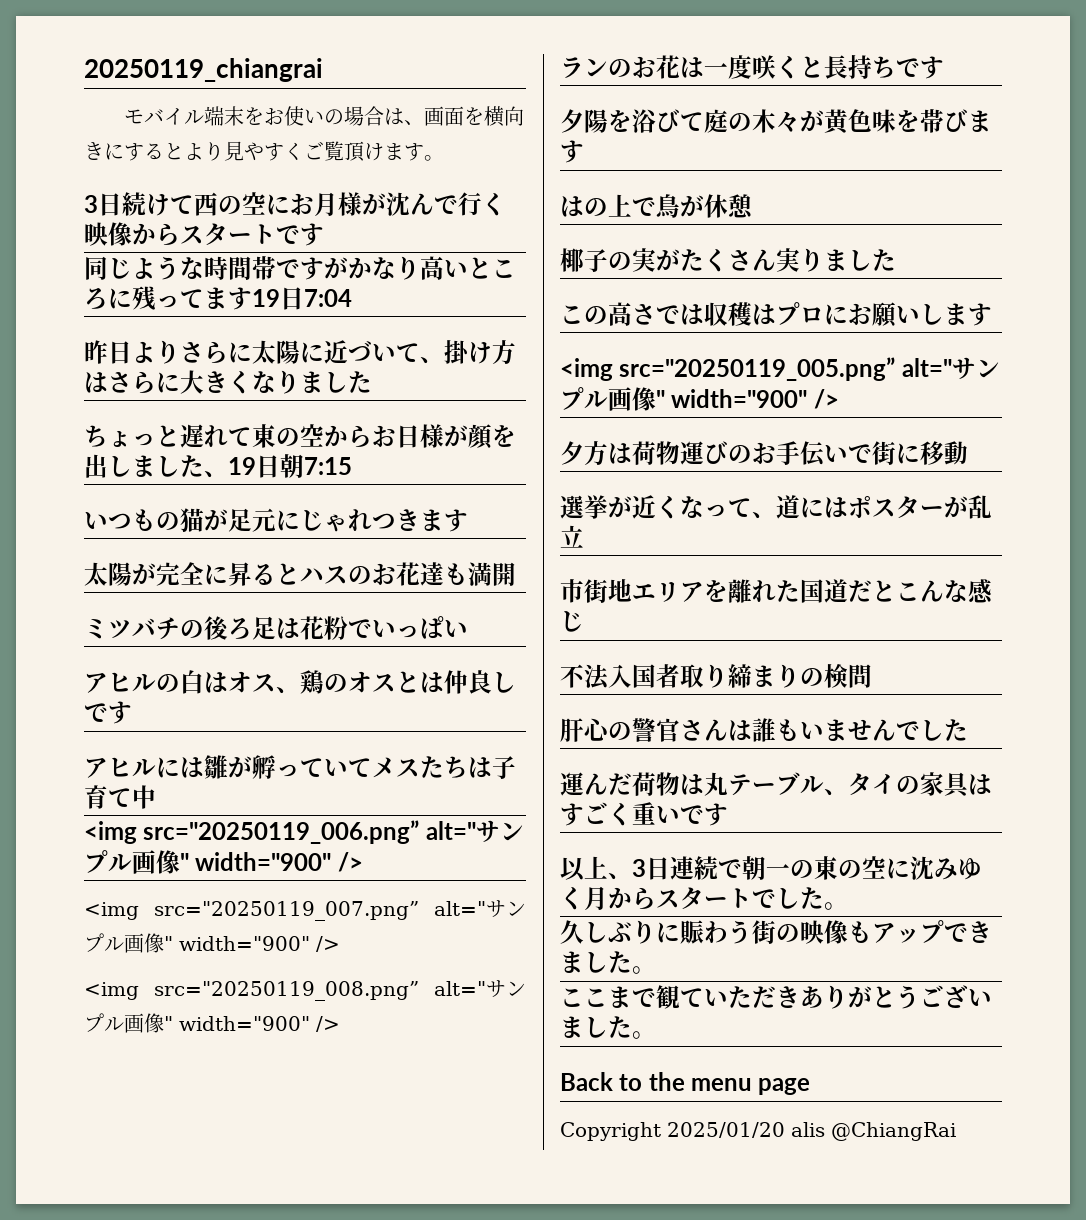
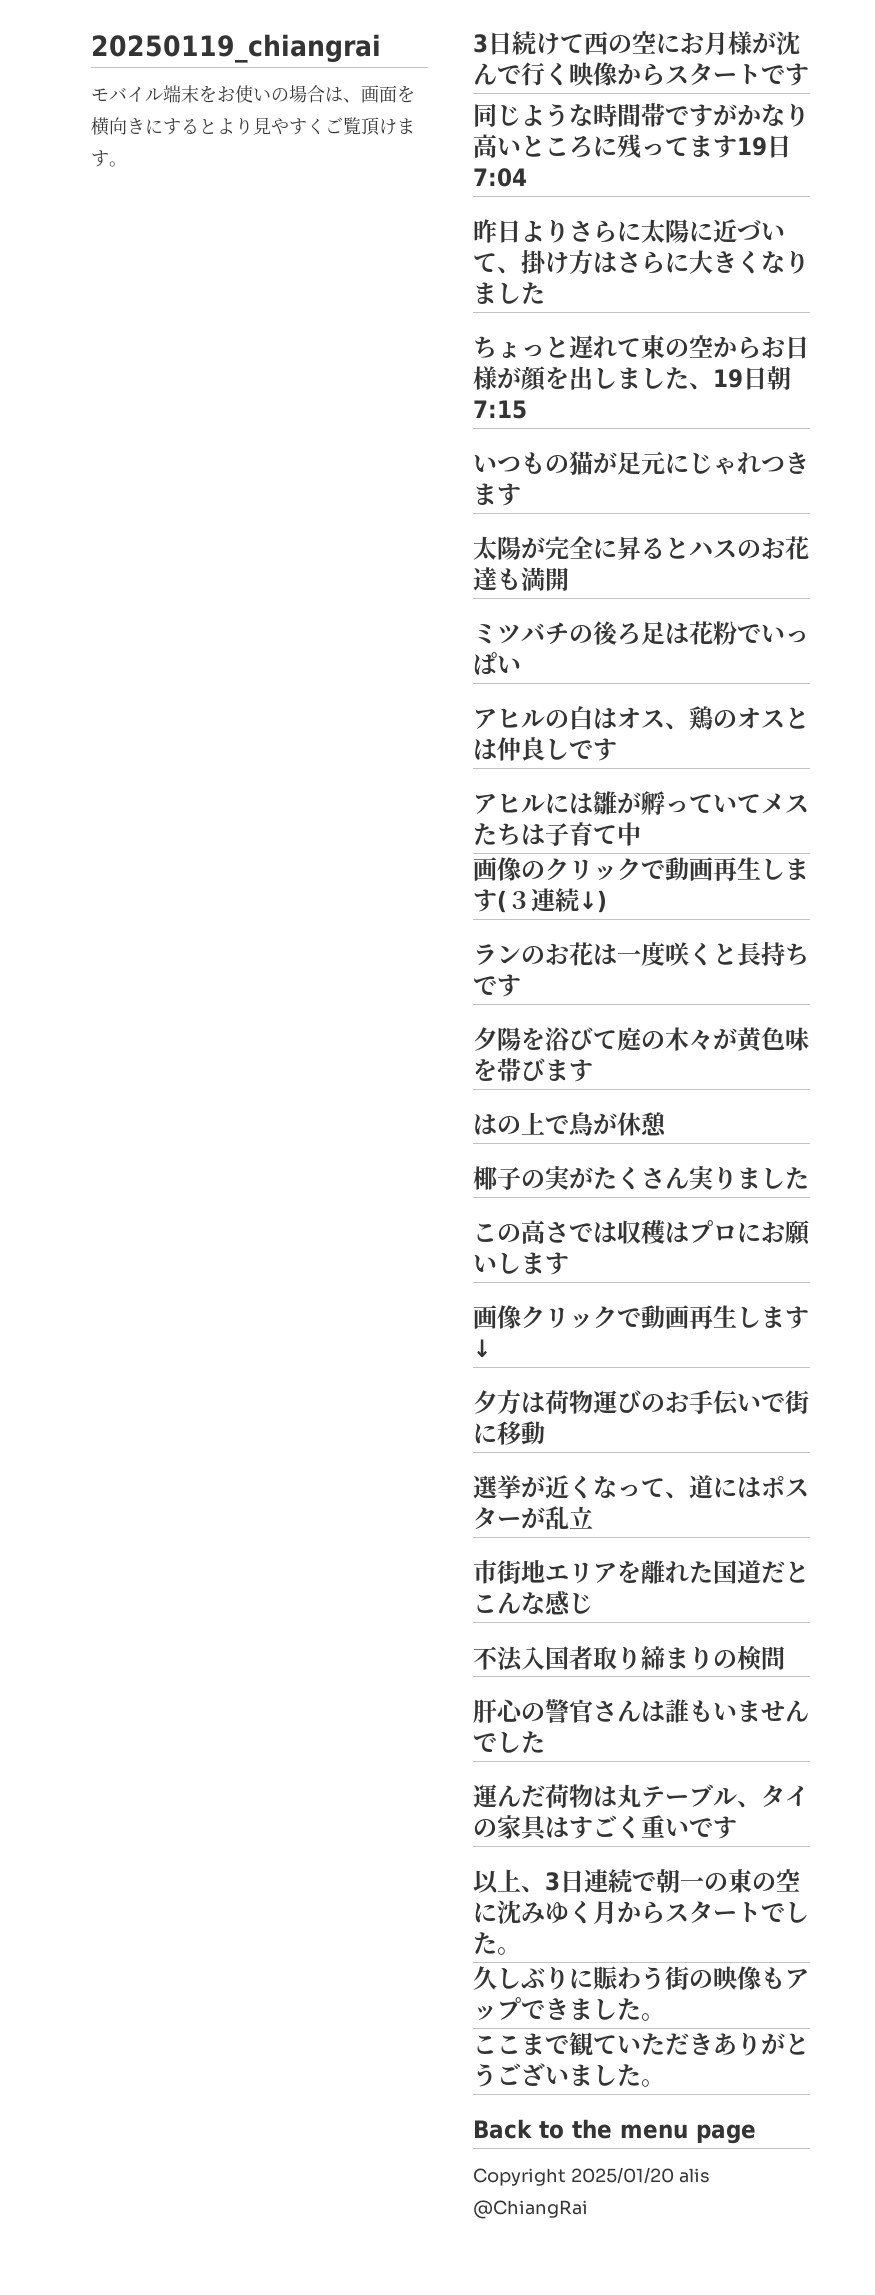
[84,820,524,844] [84,850,363,874] [84,900,526,921] [84,933,340,953] [84,980,526,1001] [84,1013,340,1033] <img src="20250119_006.png” alt="サンプル画像" width="900" /> // <img src="20250119_007.png” alt="サンプル画像" width="900" /> // <img src="20250119_008.png” alt="サンプル画像" width="900" /> -> [473,857,809,882] [473,888,607,913] 画像のクリックで動画再生します(３連続↓)
[560,357,1000,381] [560,387,839,411] <img src="20250119_005.png” alt="サンプル画像" width="900" /> -> [473,1305,809,1330] [473,1339,491,1358] 画像クリックで動画再生します↓

